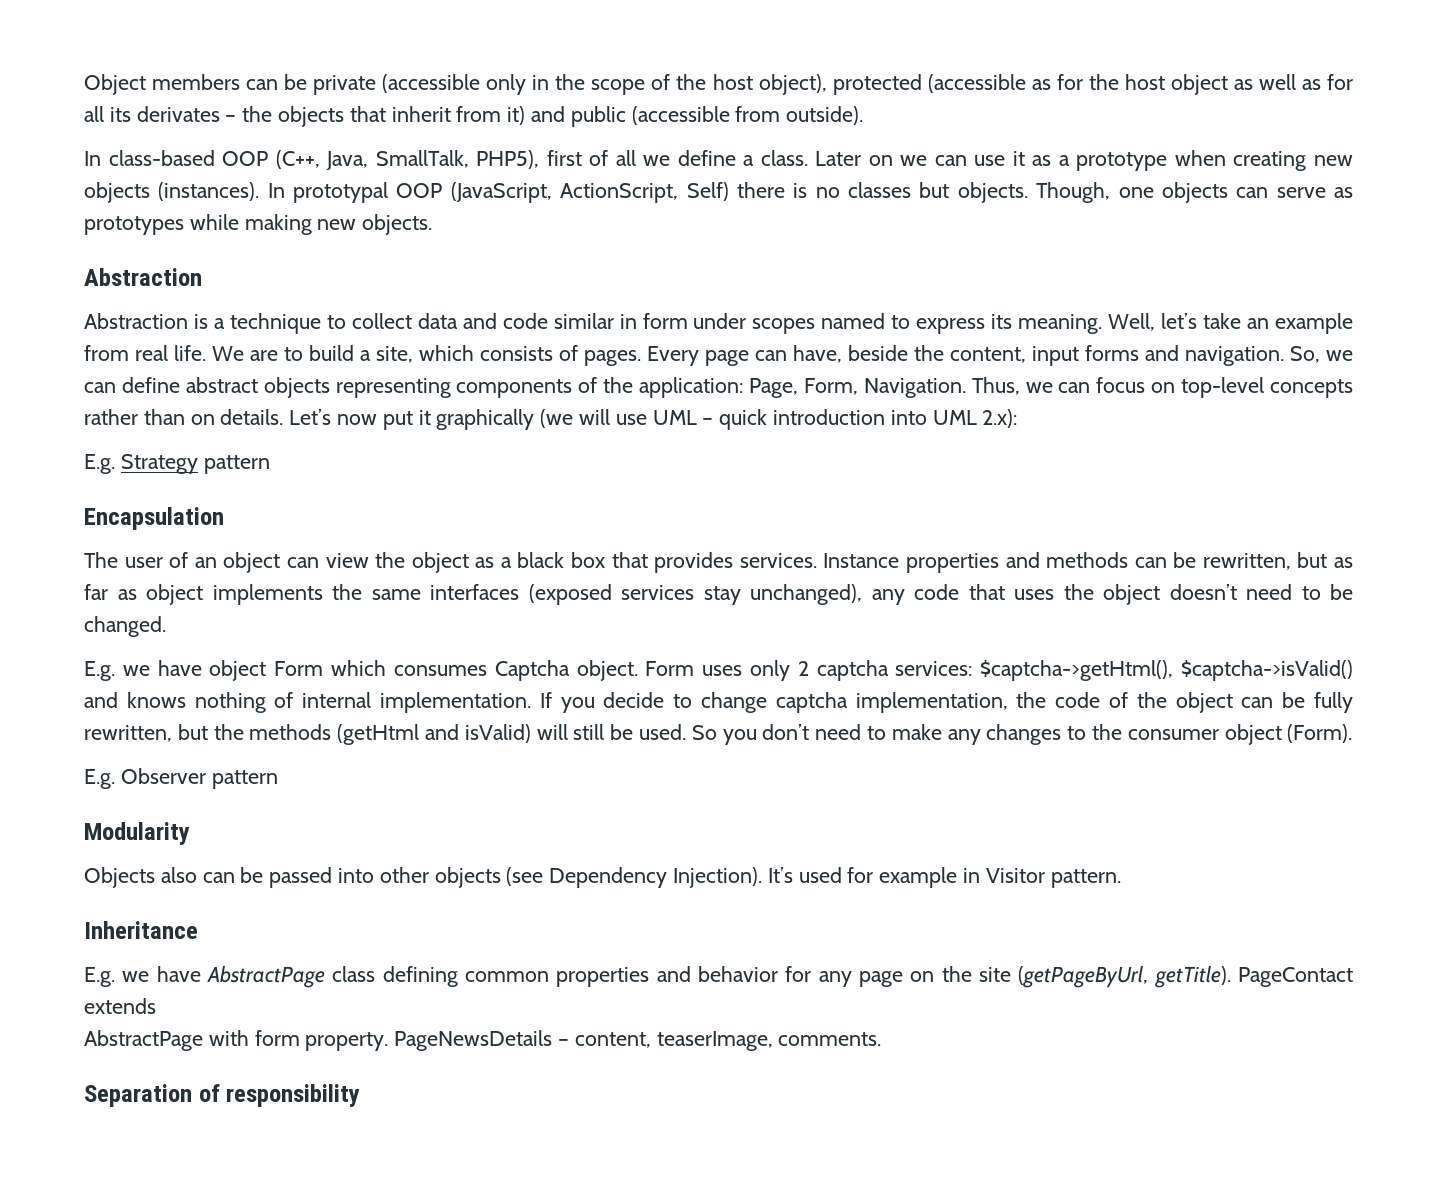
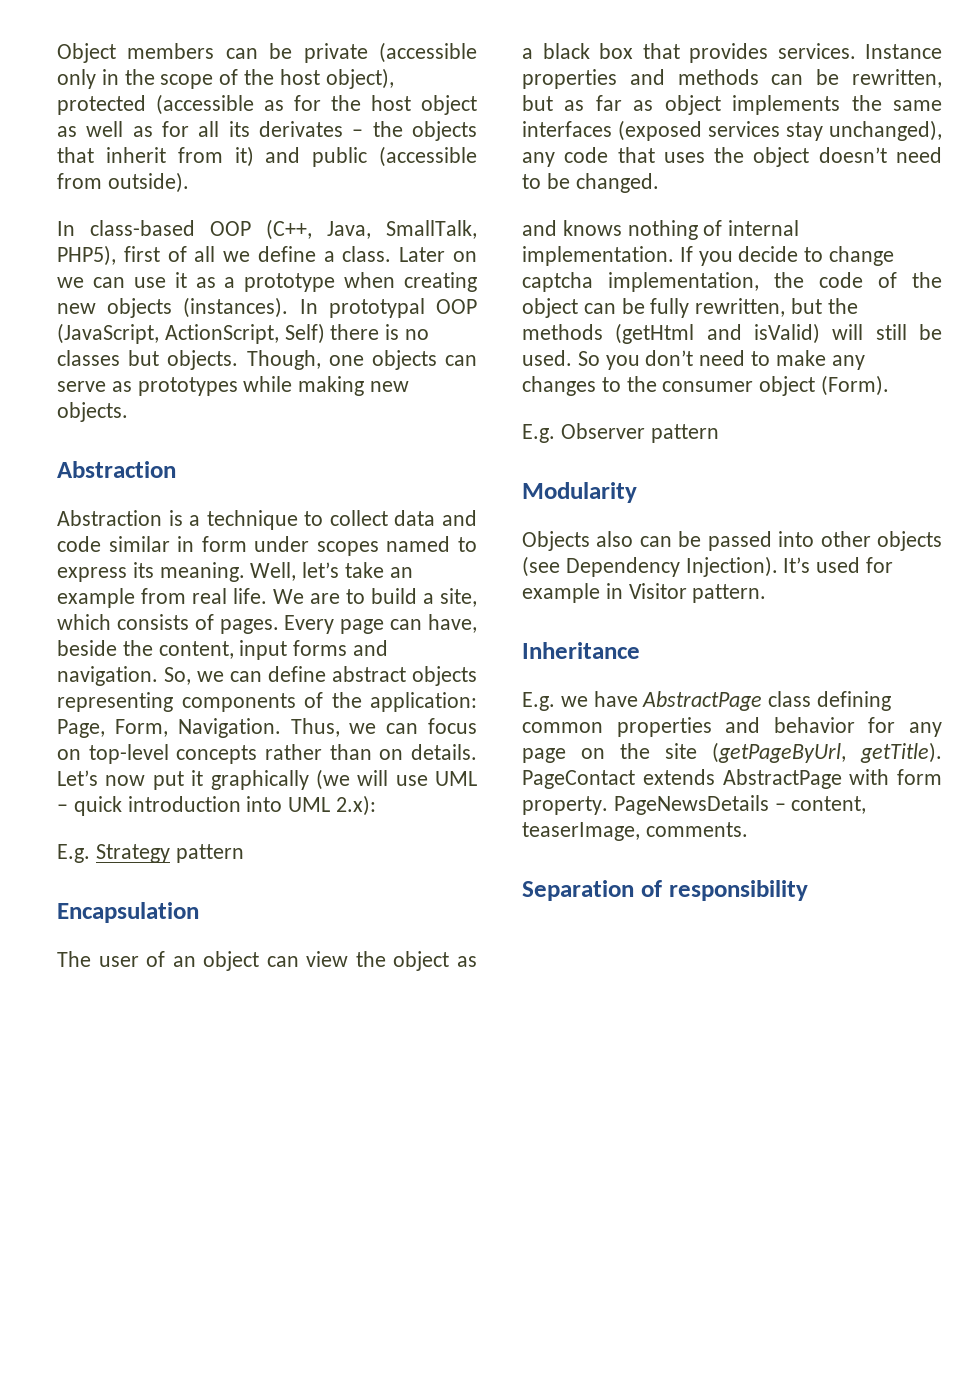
[84,660,1354,681] E.g. we have object Form which consumes Captcha object. Form uses only 2 captcha services: $captcha->getHtml(), $captcha->isValid() -> (659, 183) none
(156, 1006) // -> (715, 777) none

